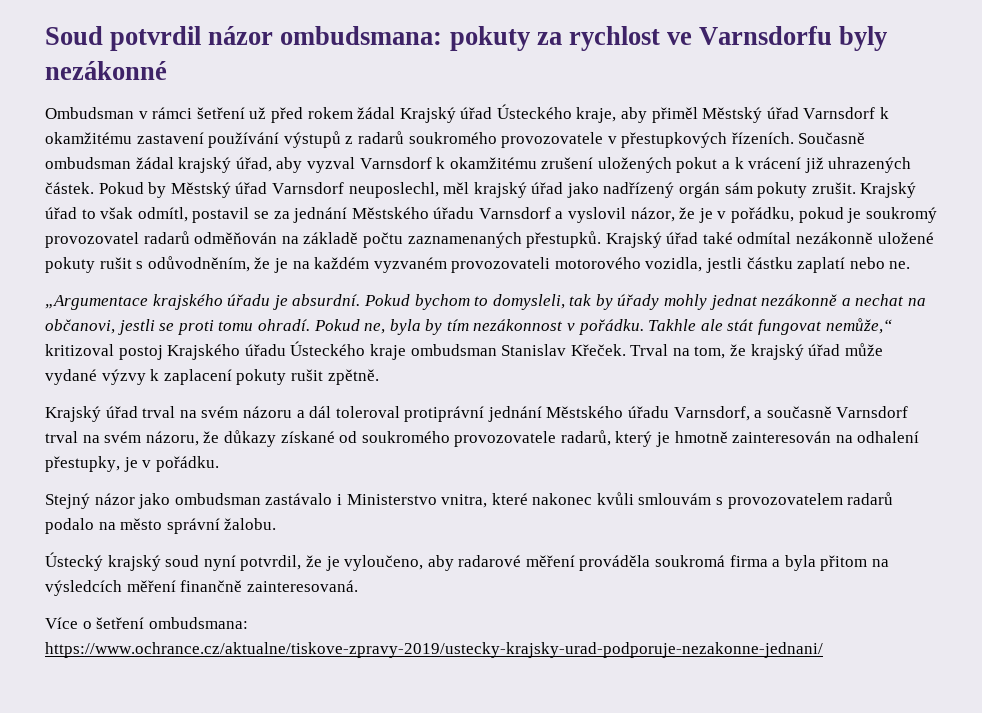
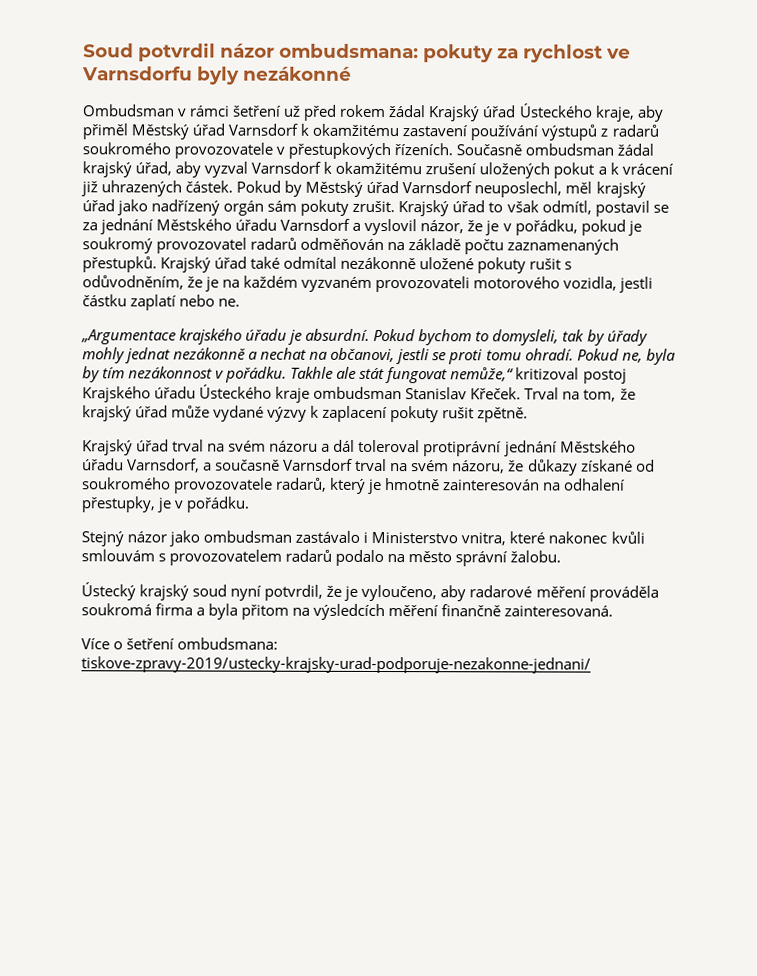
[45,642,823,658] https://www.ochrance.cz/aktualne/tiskove-zpravy-2019/ustecky-krajsky-urad-podporuje-nezakonne-jednani/ -> [81,656,591,674] tiskove-zpravy-2019/ustecky-krajsky-urad-podporuje-nezakonne-jednani/

